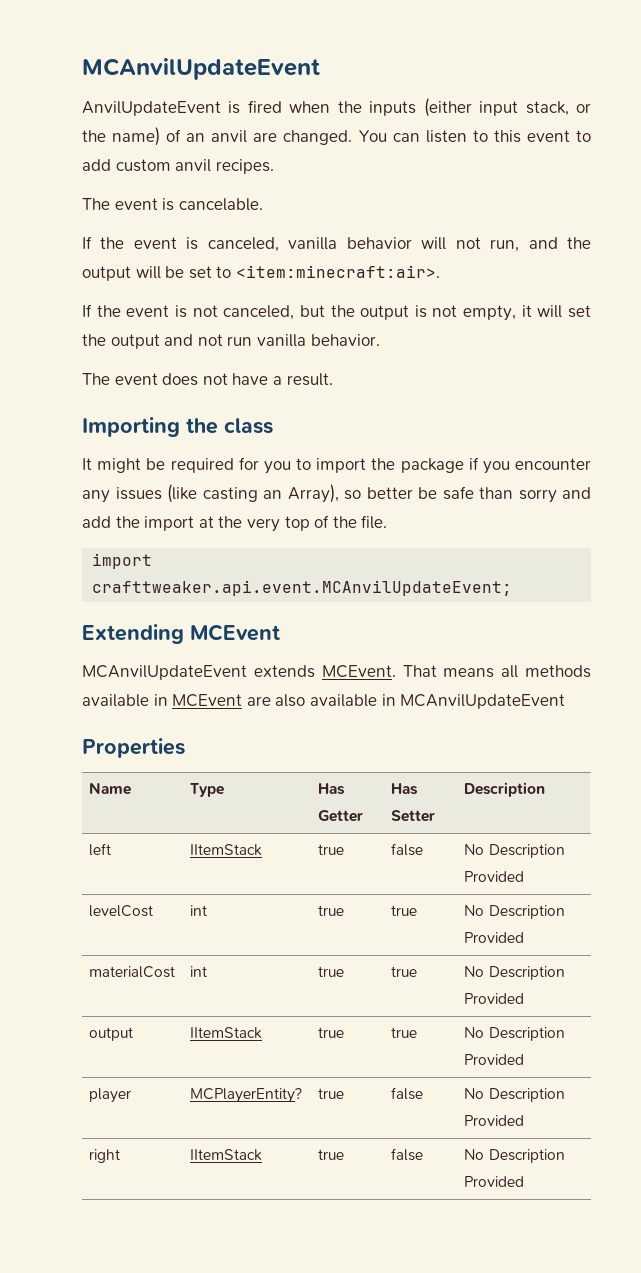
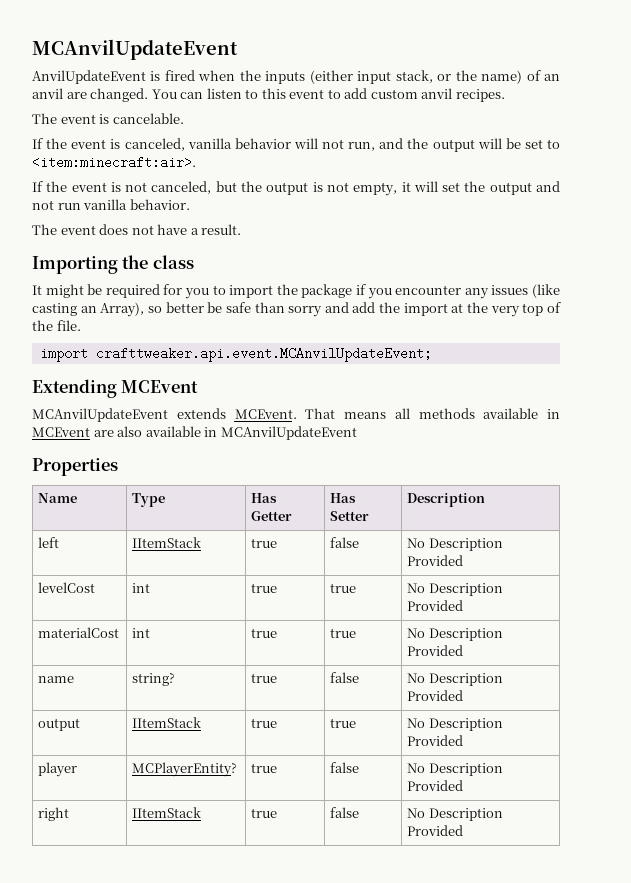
(525, 998) none -> [38,676,75,683] [132,673,176,686] [251,673,278,683] [330,672,360,683] [407,673,503,686] [407,690,464,701] // name | string? | true | false | No Description Provided

